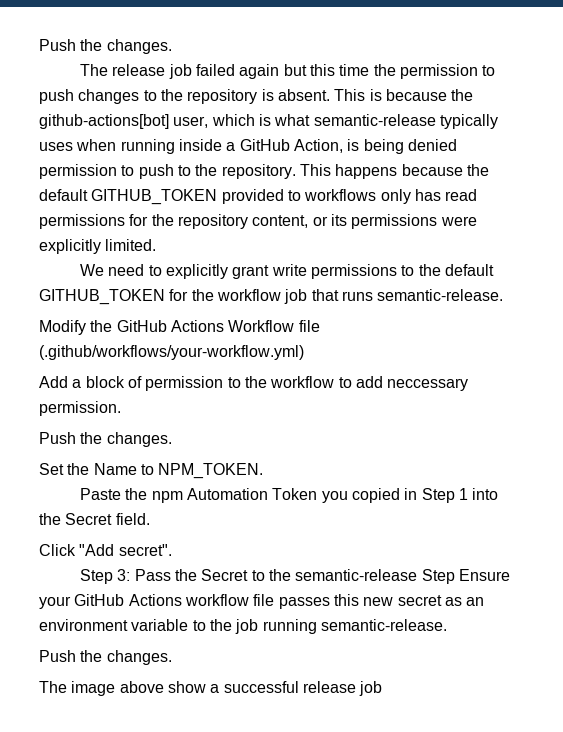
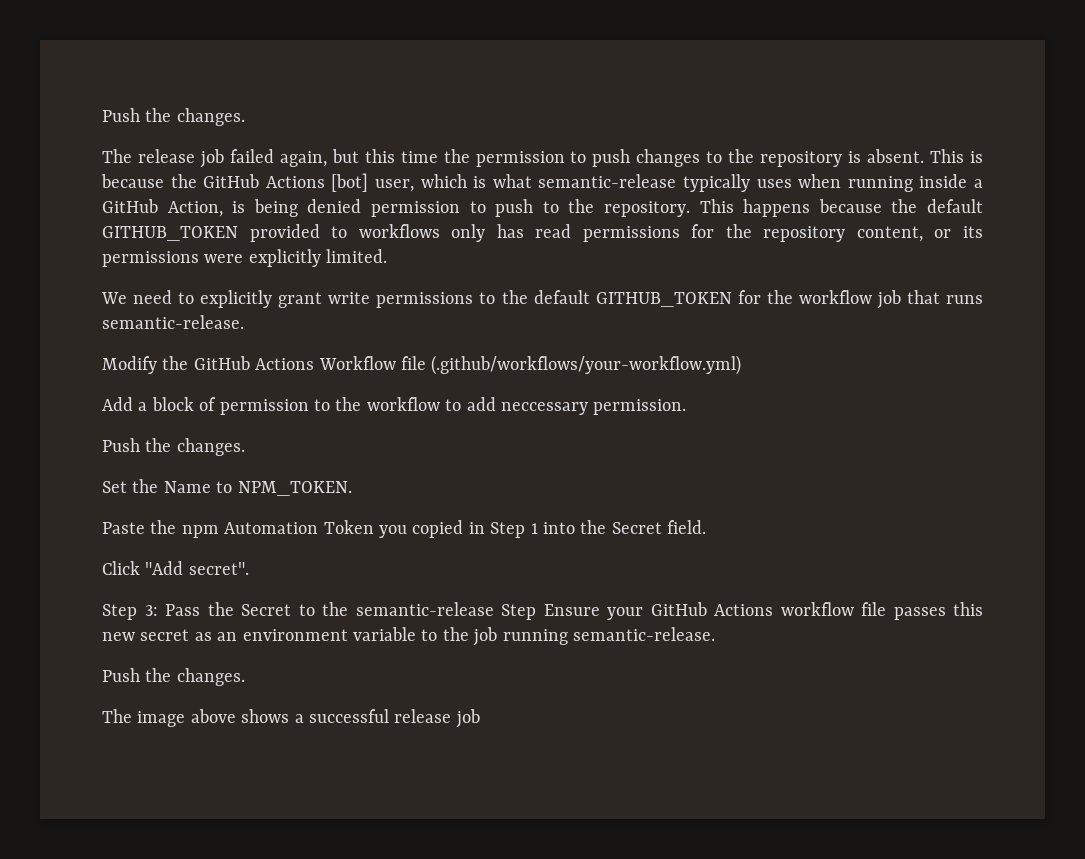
[239,64,280,79] again -> [279,151,327,167] again,
[39,114,169,129] github-actions[bot] -> [203,173,369,192] GitHub Actions [bot]
[167,681,206,693] show -> [241,709,290,723] shows

